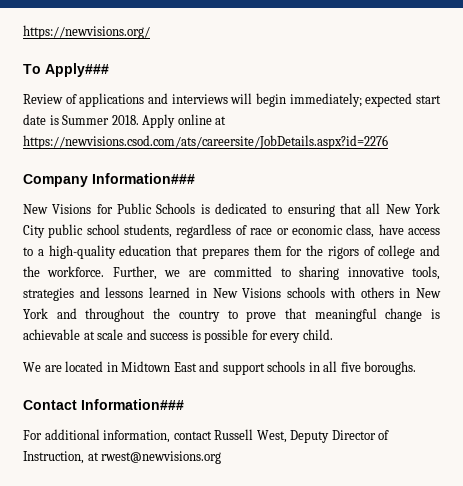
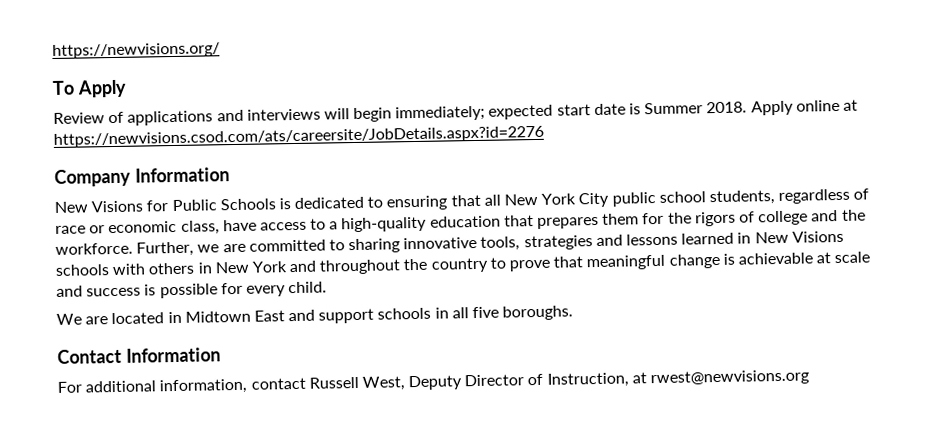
[45,63,109,77] Apply### -> [76,79,127,98] Apply
[92,173,195,184] Information### -> [134,167,230,183] Information
[81,399,184,410] Information### -> [125,347,221,363] Information

